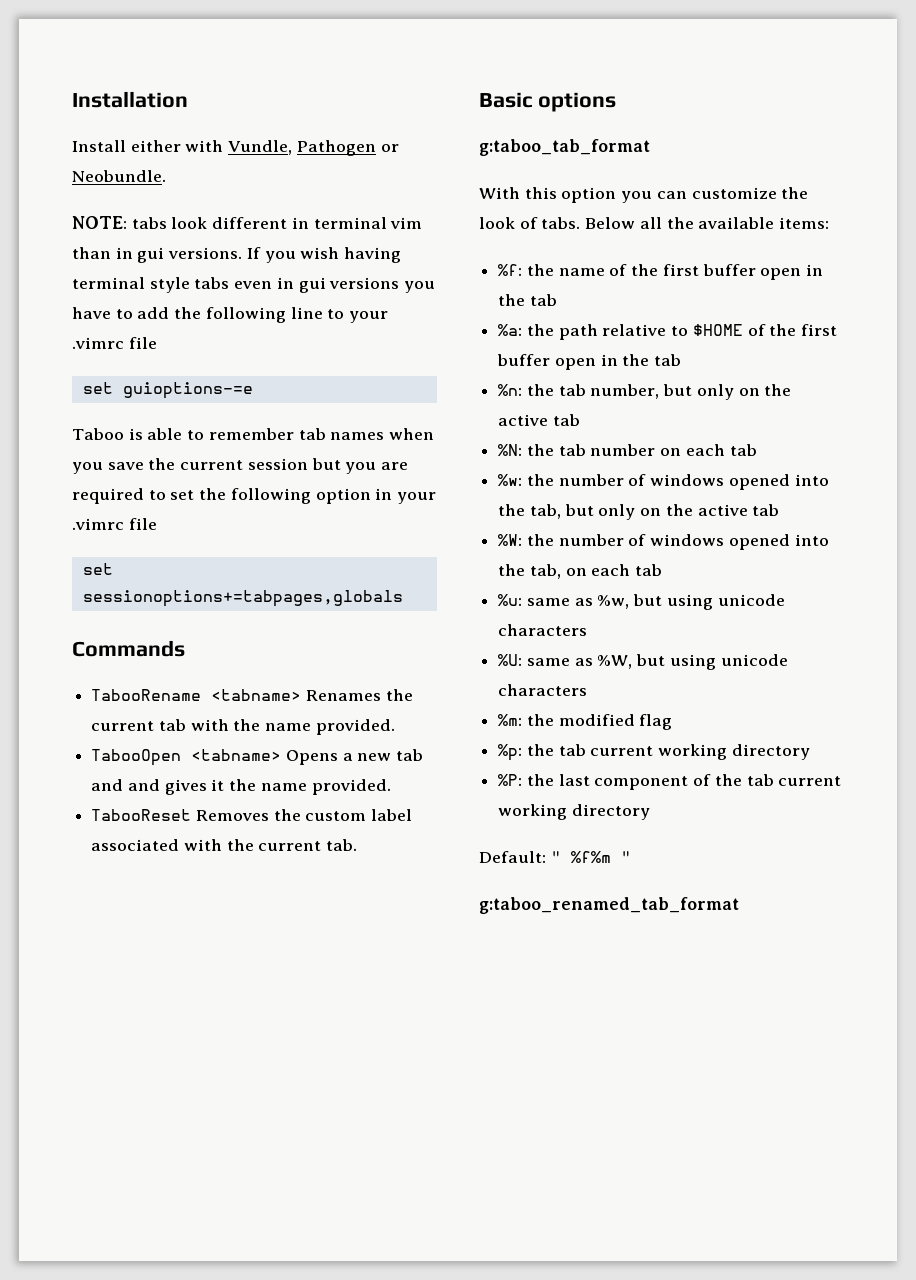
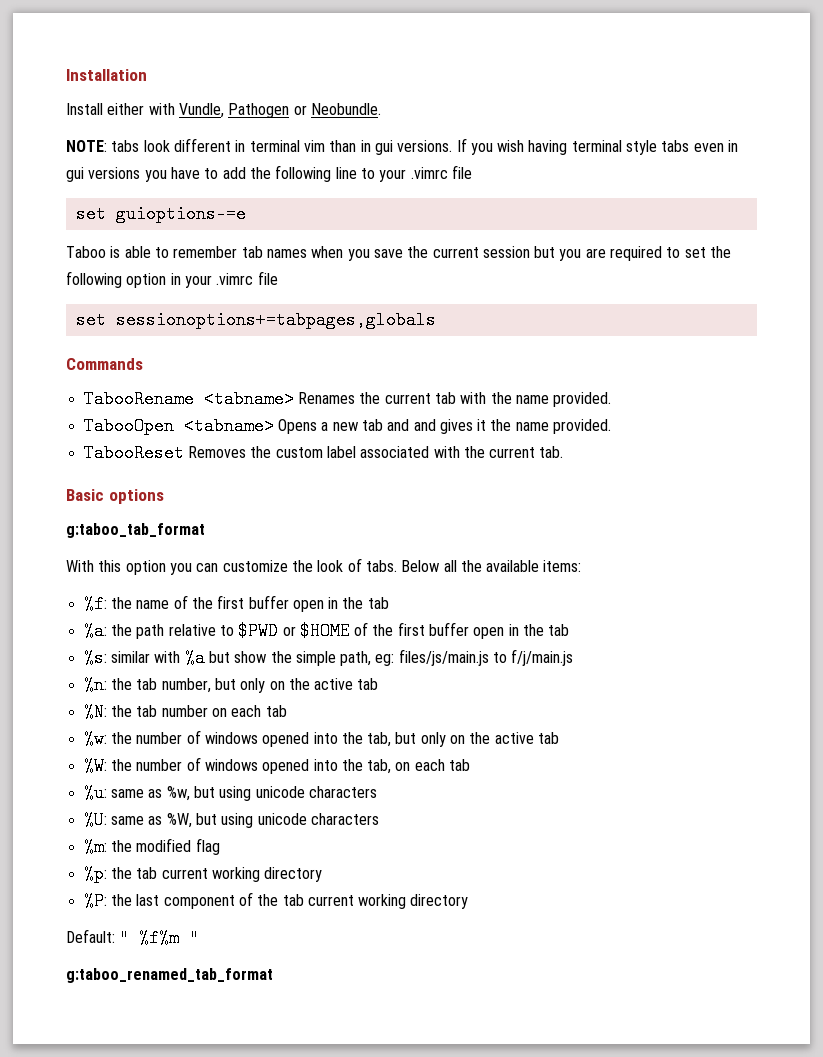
(689, 331) none -> [238,622,296,640] $PWD or
(682, 360) none -> [83,649,574,667] // %s: similar with %a but show the simple path, eg: files/js/main.js to f/j/main.js

